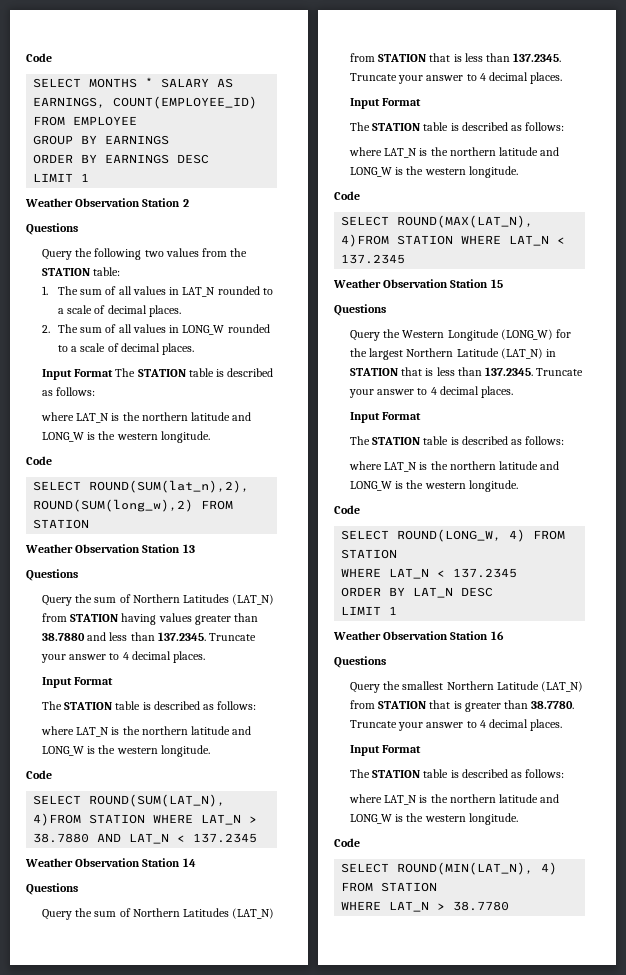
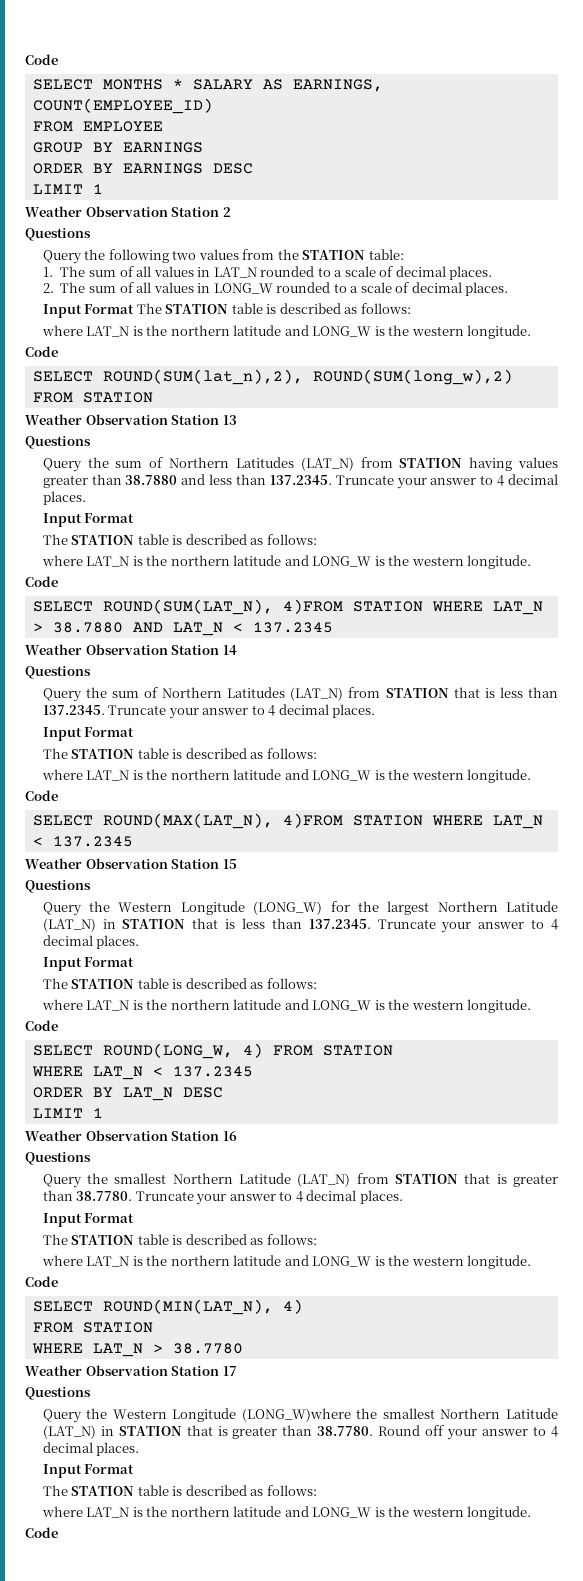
(510, 906) none -> [25,1365,237,1376] [25,1387,91,1400] [42,1408,558,1423] [42,1425,558,1440] [42,1442,140,1456] [42,1464,135,1478] [42,1485,317,1496] [41,1506,532,1520] [25,1527,58,1538] // Weather Observation Station 17 // Questions // Query the Western Longitude (LONG_W)where the smallest Northern Latitude (LAT_N) in STATION that is greater than 38.7780. Round off your answer to 4 decimal places. // Input Format // The STATION table is described as follows: // where LAT_N is the northern latitude and LONG_W is the western longitude. // Code

